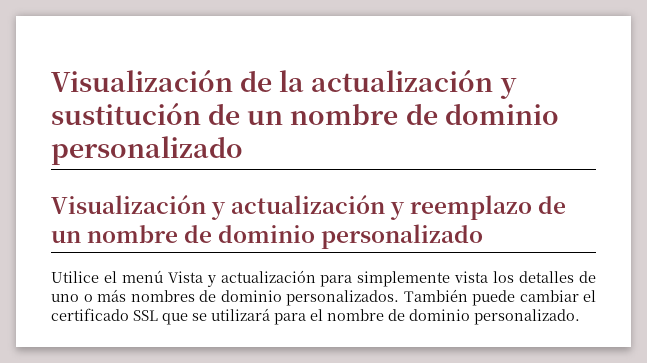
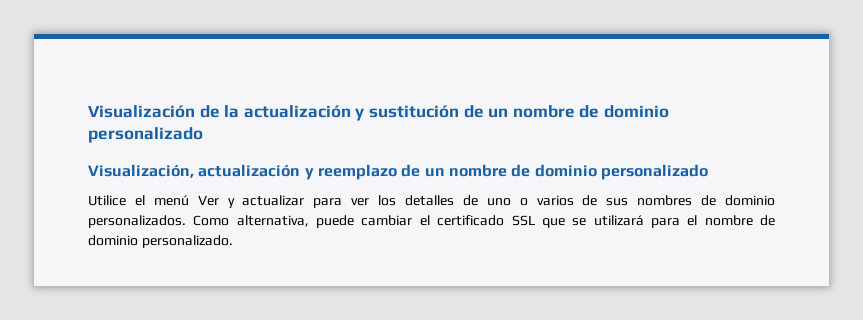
[51,195,227,220] Visualización y -> [88,164,194,178] Visualización,
[167,270,489,287] Vista y actualización para simplemente vista -> [197,195,370,208] Ver y actualizar para ver
[97,289,126,302] más -> [536,195,629,206] varios de sus
[403,289,468,302] También -> [193,215,309,227] Como alternativa,

